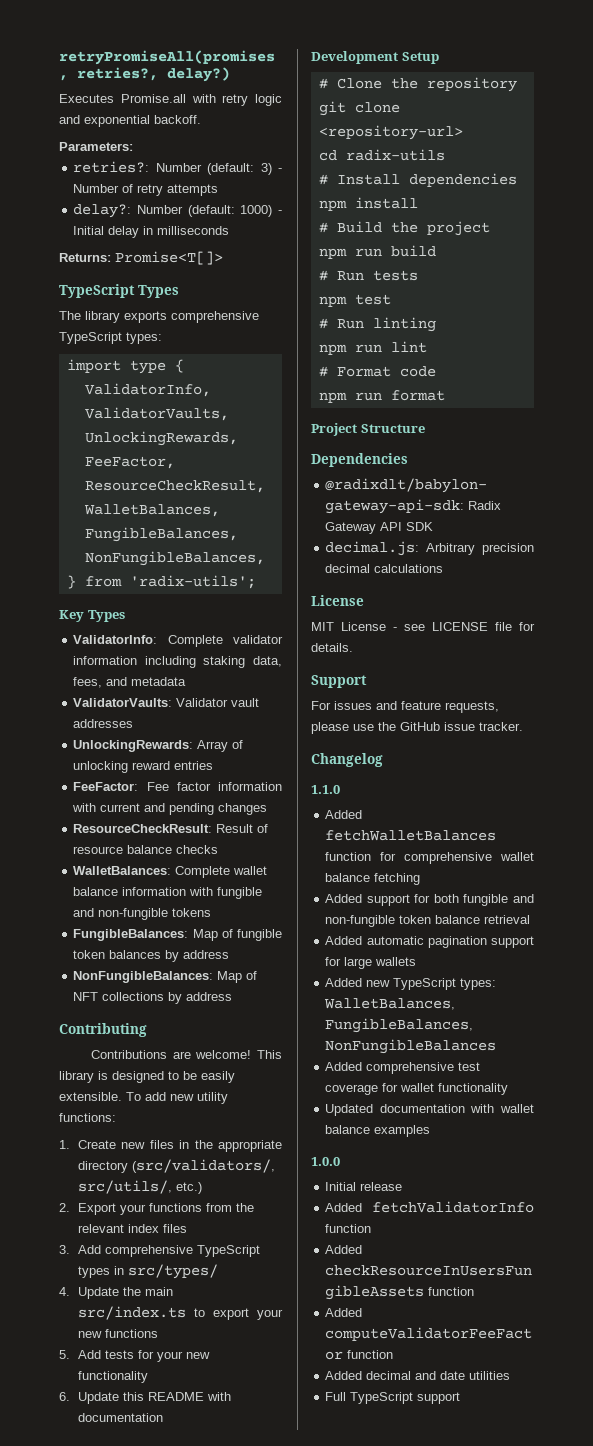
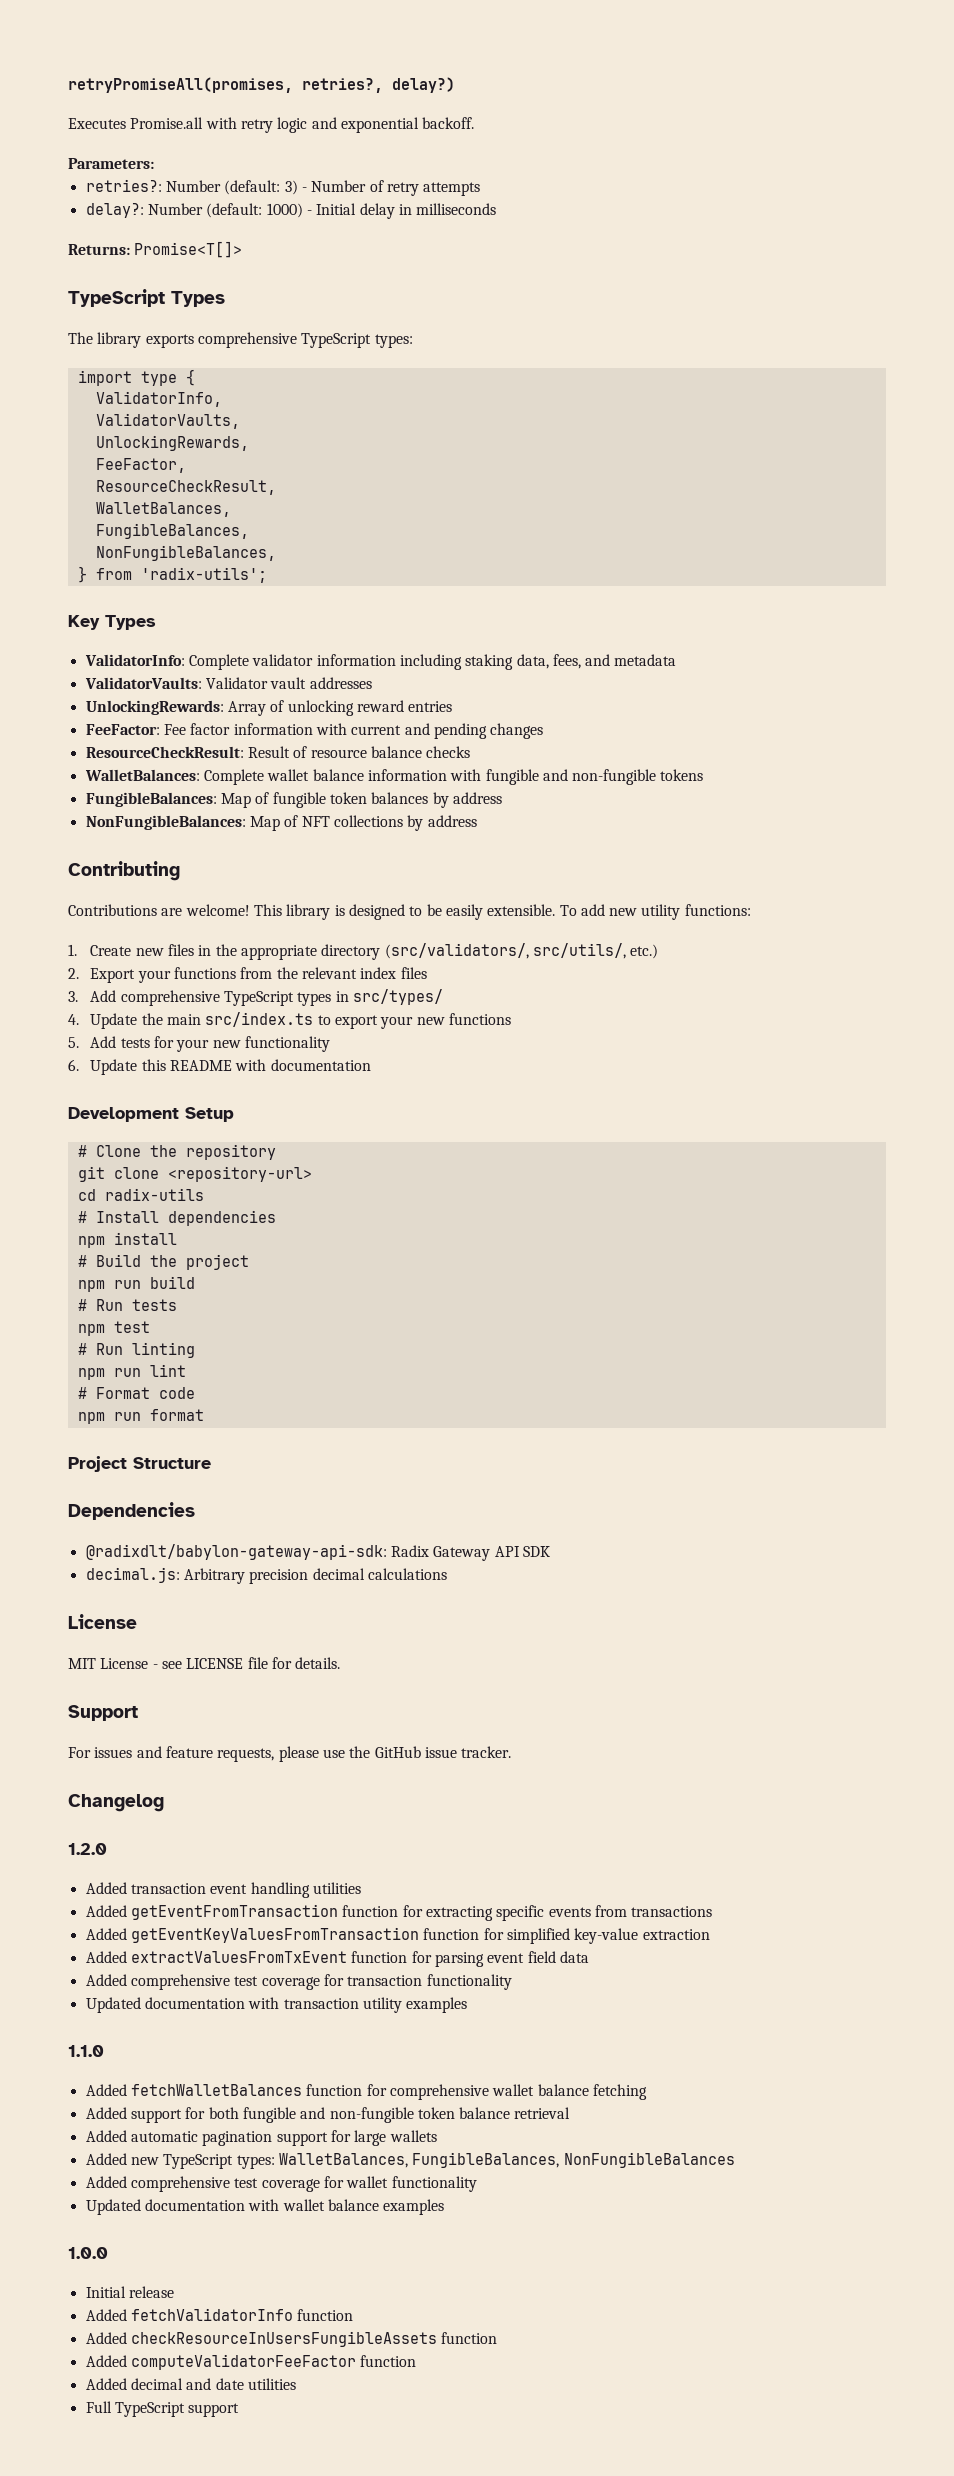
(383, 760) none -> [68,1843,107,1855] [85,1882,361,1898] [85,1904,713,1921] [85,1927,710,1944] [85,1951,589,1967] [85,1974,512,1990] [85,1997,468,2013] // 1.2.0 // Added transaction event handling utilities // Added getEventFromTransaction function for extracting specific events from transactions // Added getEventKeyValuesFromTransaction function for simplified key-value extraction // Added extractValuesFromTxEvent function for parsing event field data // Added comprehensive test coverage for transaction functionality // Updated documentation with transaction utility examples

